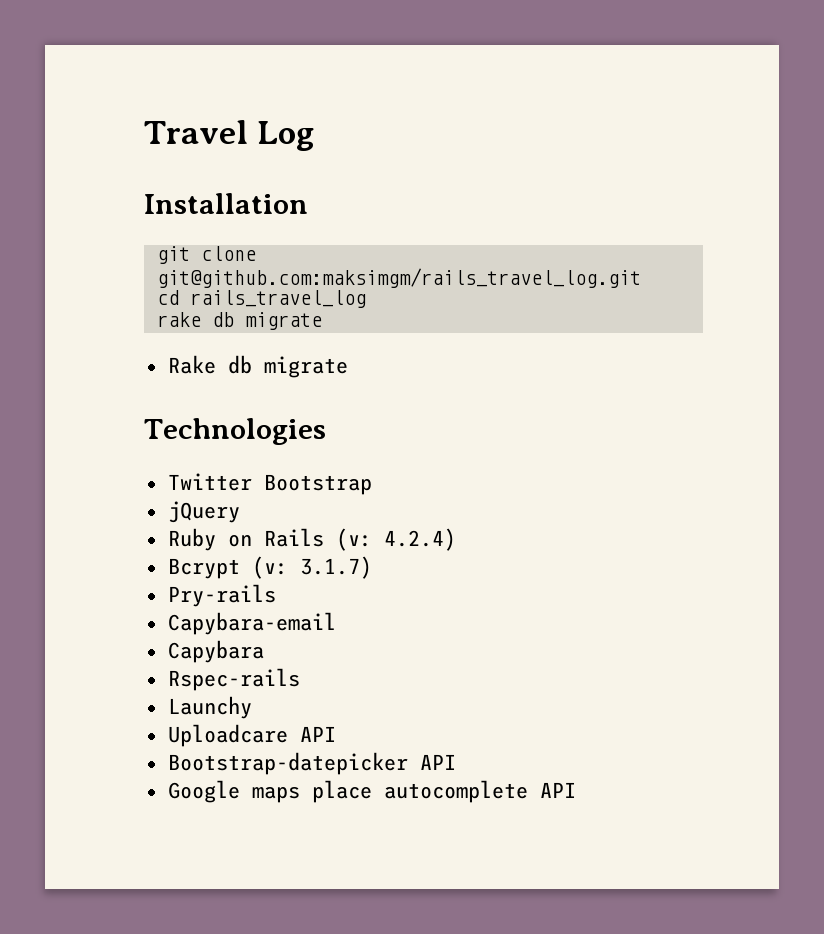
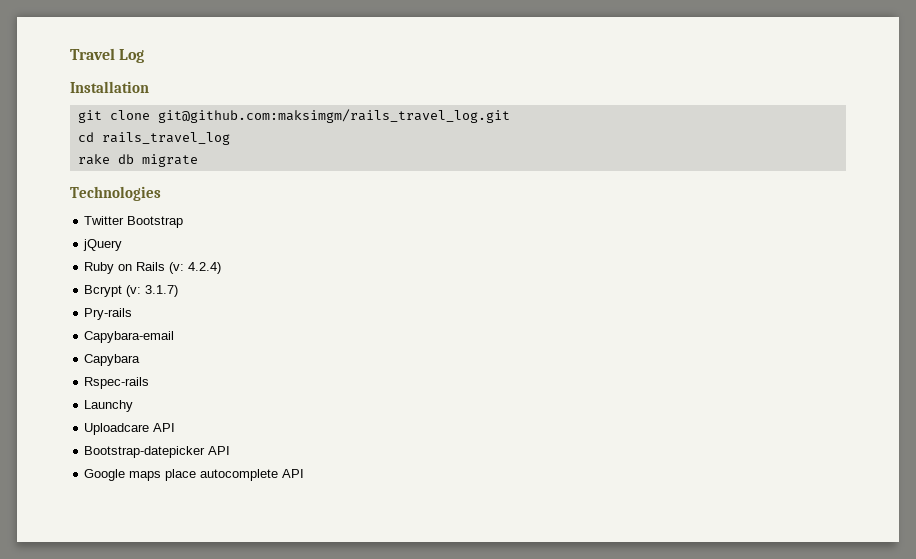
[167,355,348,378] // Rake db migrate -> (198, 160) none

